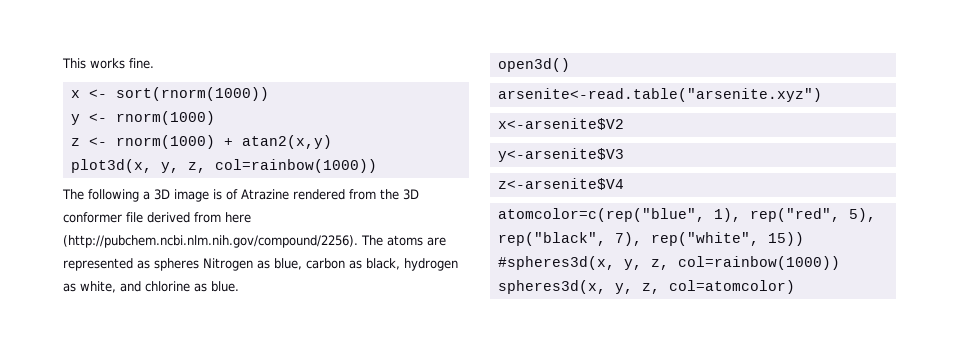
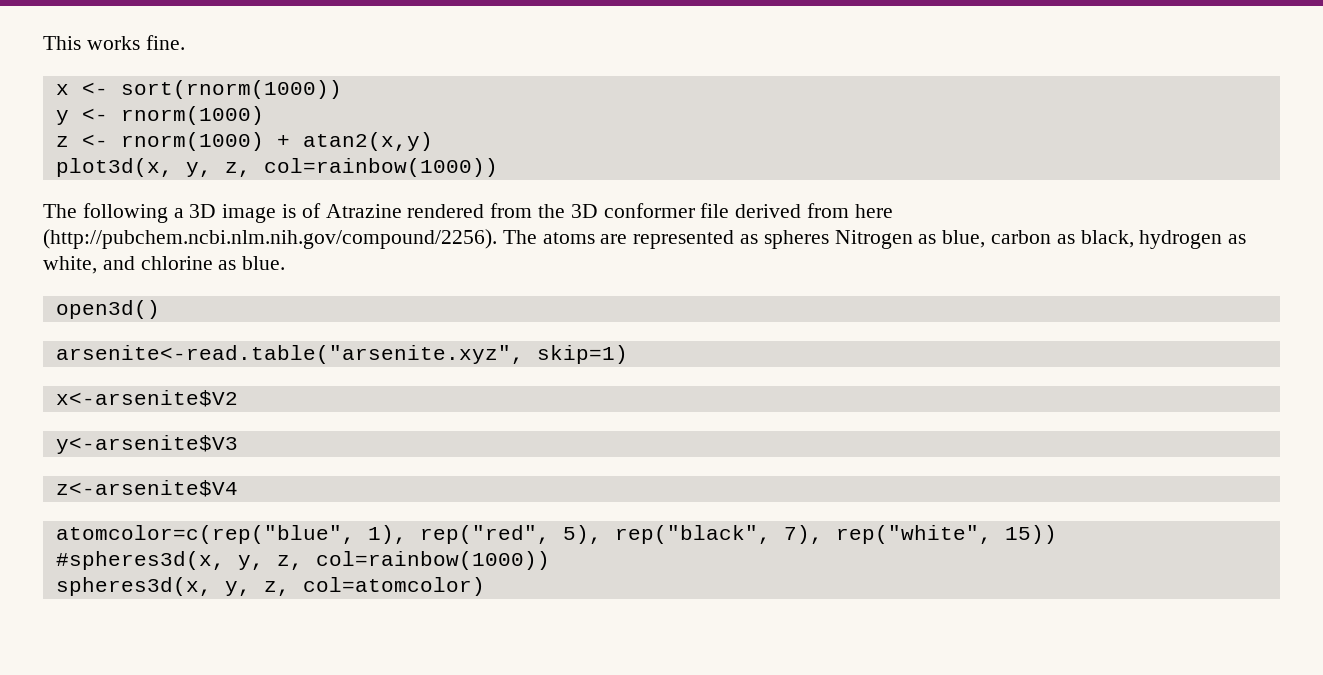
[497,88,822,102] arsenite<-read.table("arsenite.xyz") -> [55,345,628,364] arsenite<-read.table("arsenite.xyz", skip=1)

